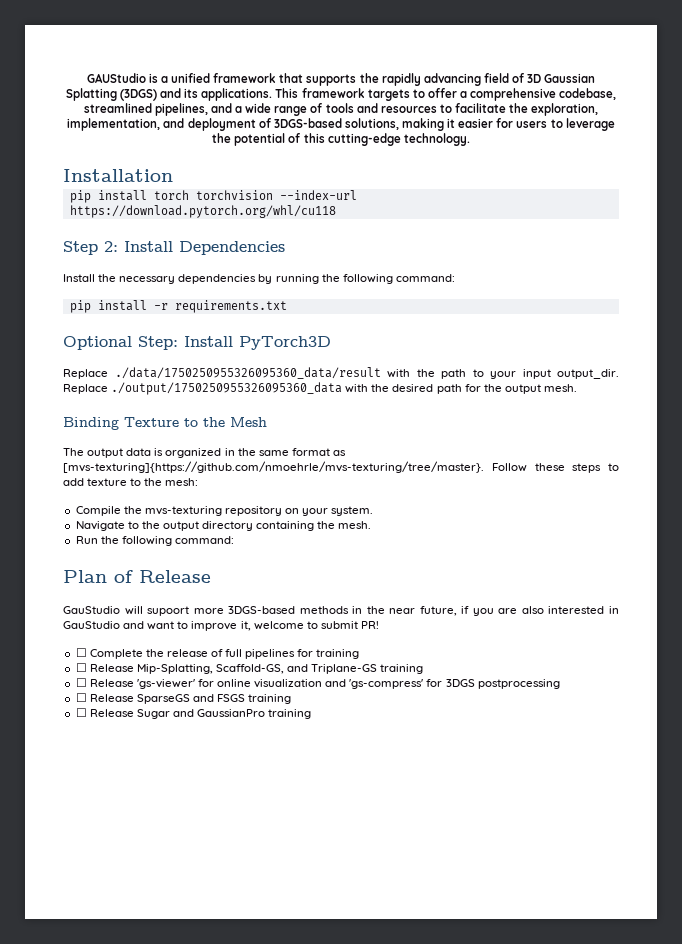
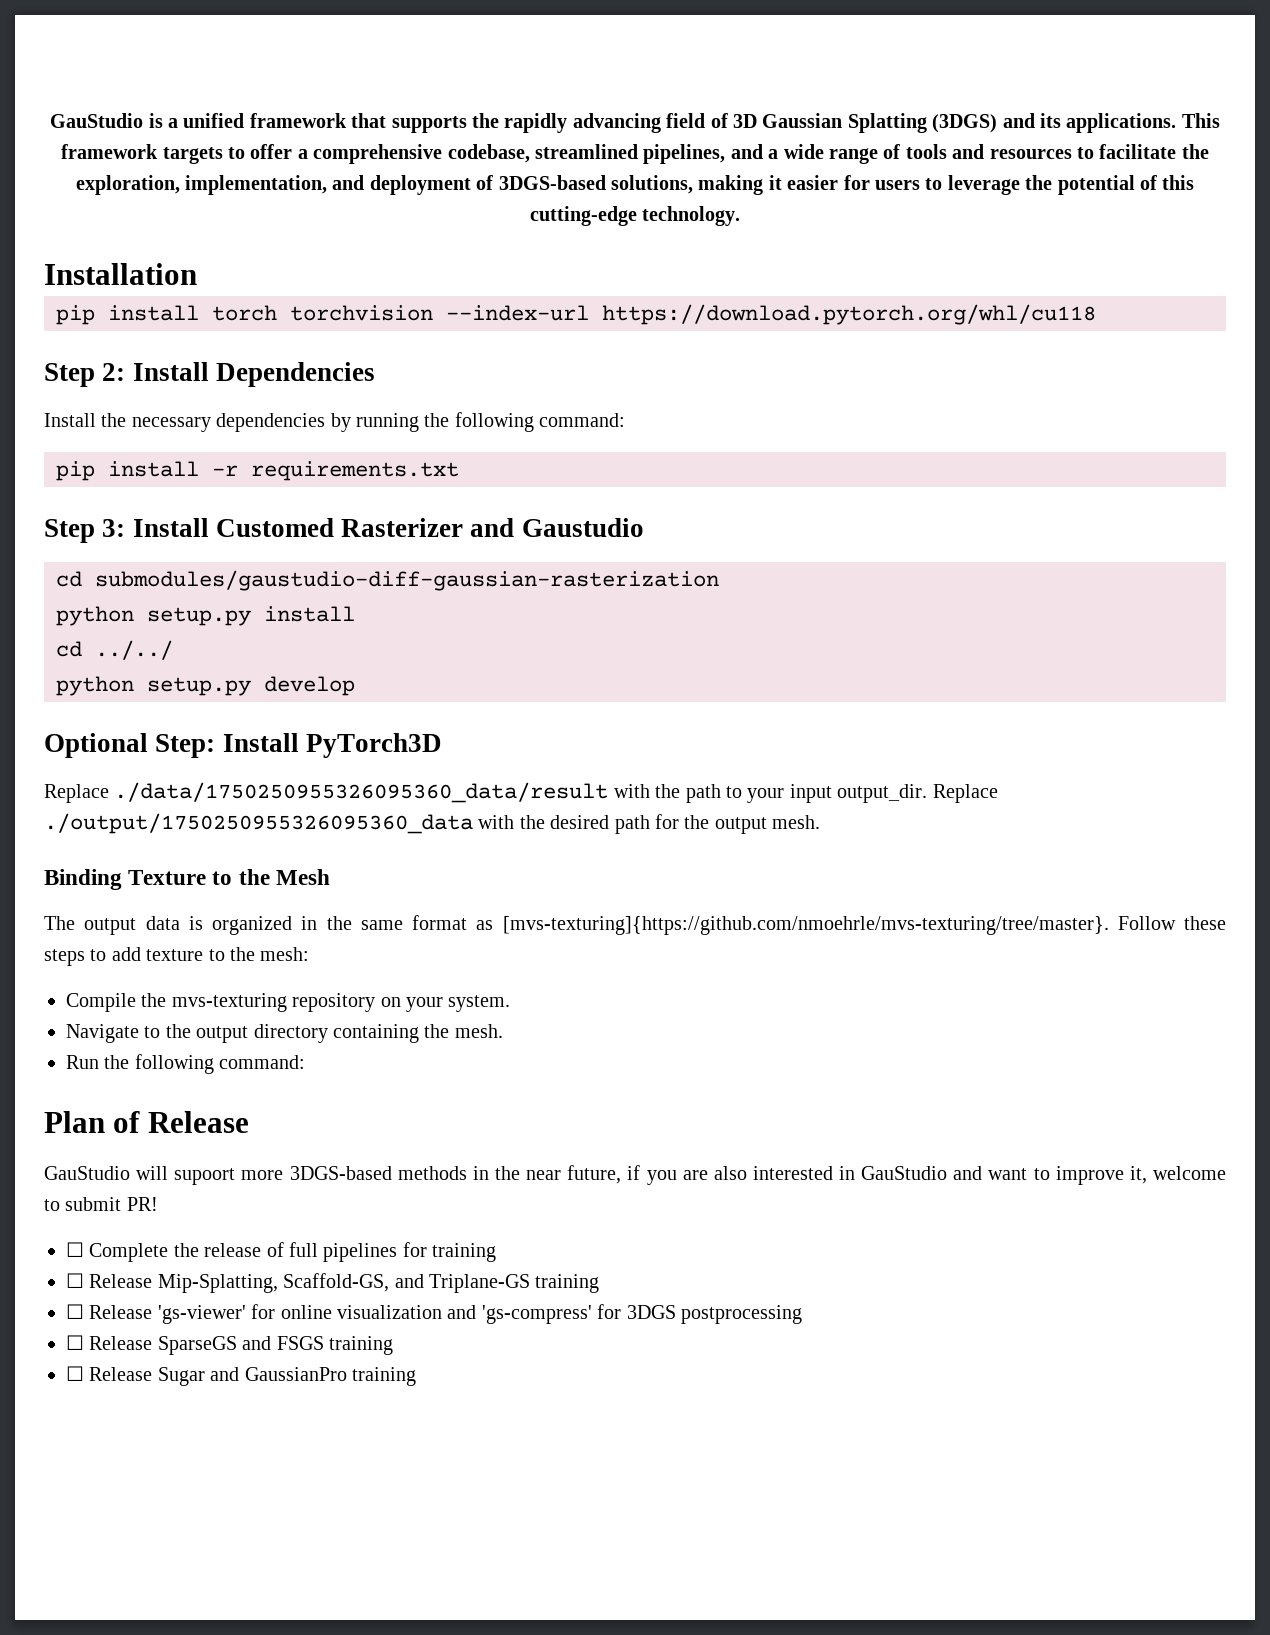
[86,73,146,83] GAUStudio -> [50,113,144,128] GauStudio
(287, 306) none -> [44,518,644,543] [56,570,719,591] [56,606,355,626] [56,640,173,660] [56,676,355,696] // Step 3: Install Customed Rasterizer and Gaustudio // cd submodules/gaustudio-diff-gaussian-rasterization // python setup.py install // cd ../../ // python setup.py develop

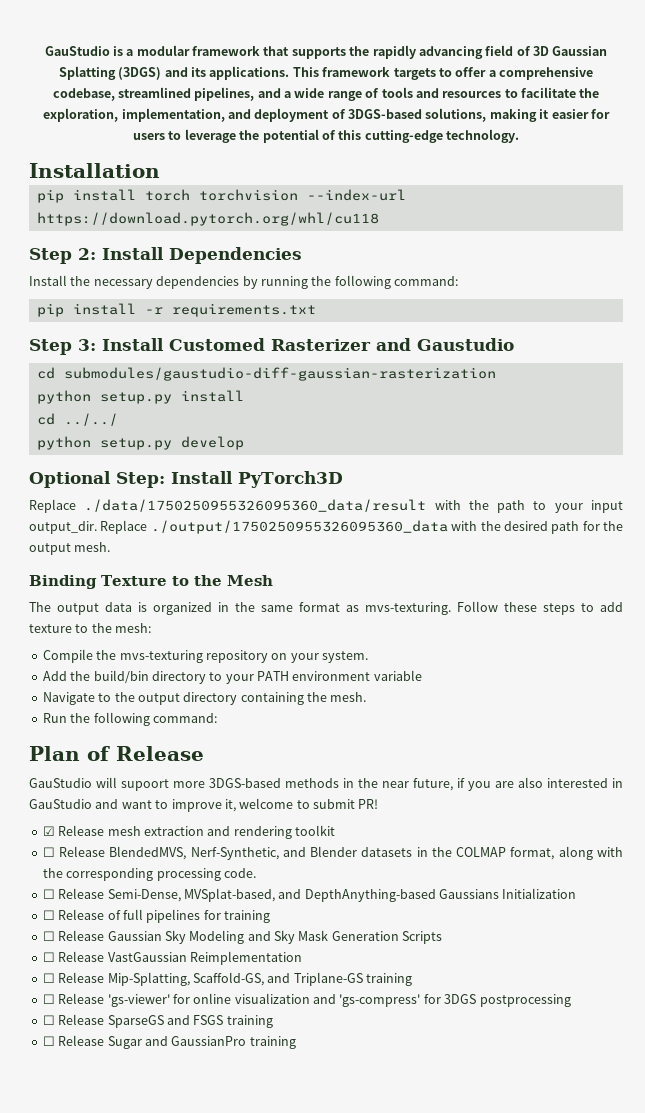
[183,113,245,128] unified -> [136,45,190,56] modular
[502,916,1109,935] [mvs-texturing]{https://github.com/nmoehrle/mvs-texturing/tree/master}. -> [365,602,451,615] mvs-texturing.
(511, 1003) none -> [42,670,422,684] // Add the build/bin directory to your PATH environment variable
[66,1242,262,1262] ☐ Complete the release -> [42,825,335,839] [42,846,623,860] [42,868,256,881] [42,888,577,902] [42,909,105,920] ☑ Release mesh extraction and rendering toolkit // ☐ Release BlendedMVS, Nerf-Synthetic, and Blender datasets in the COLMAP format, along with the corresponding processing code. // ☐ Release Semi-Dense, MVSplat-based, and DepthAnything-based Gaussians Initialization // ☐ Release
(497, 1252) none -> [42,930,443,944] [42,951,302,965] // ☐ Release Gaussian Sky Modeling and Sky Mask Generation Scripts // ☐ Release VastGaussian Reimplementation

